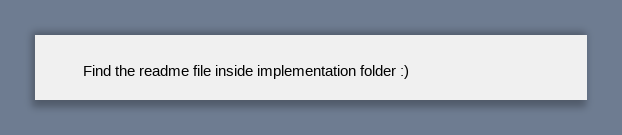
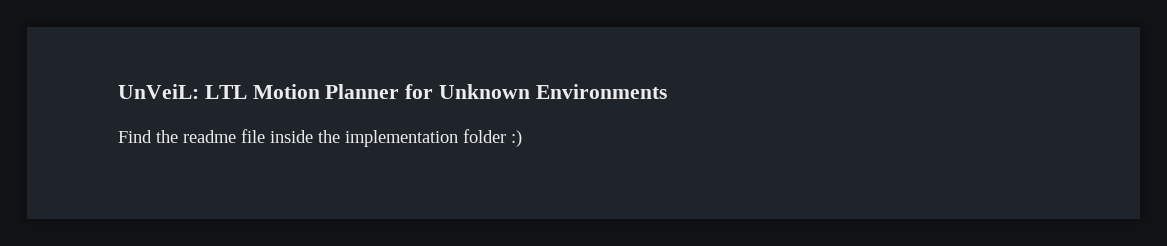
(83, 70) none -> [118,84,667,99] UnVeiL: LTL Motion Planner for Unknown Environments //
(254, 70) none -> [318,130,340,143] the

